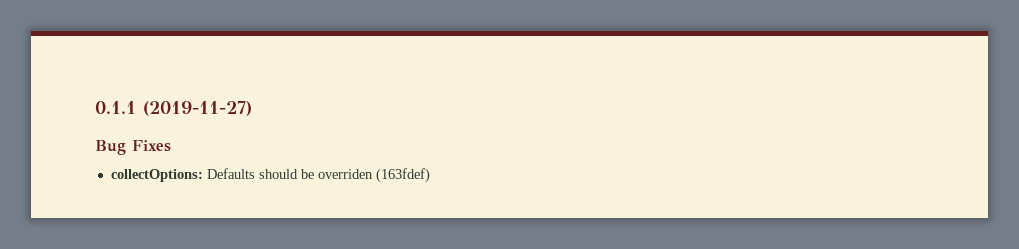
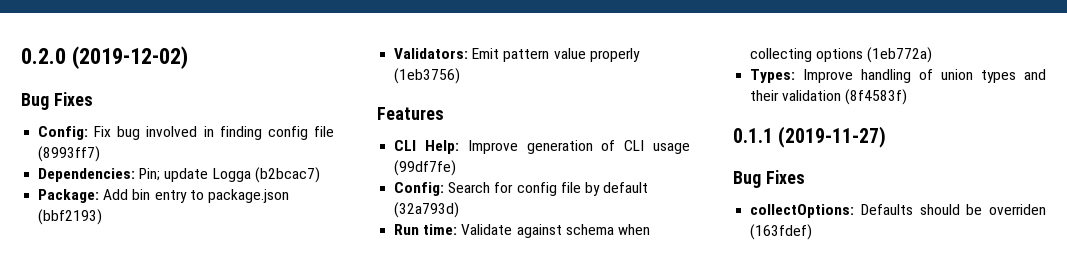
(95, 107) none -> [21,46,188,69] [21,92,93,110] [38,126,334,140] [38,146,101,162] [38,167,320,183] [38,189,289,203] [38,209,103,225] [394,48,640,62] [394,68,461,84] [377,107,444,120] [394,140,690,154] [394,160,457,176] [394,182,649,196] [394,202,460,218] [394,224,650,238] [750,47,933,63] [750,69,1046,83] [750,89,908,105] 0.2.0 (2019-12-02) // Bug Fixes // Config: Fix bug involved in finding config file (8993ff7) // Dependencies: Pin; update Logga (b2bcac7) // Package: Add bin entry to package.json (bbf2193) // Validators: Emit pattern value properly (1eb3756) // Features // CLI Help: Improve generation of CLI usage (99df7fe) // Config: Search for config file by default (32a793d) // Run time: Validate against schema when collecting options (1eb772a) // Types: Improve handling of union types and their validation (8f4583f) //

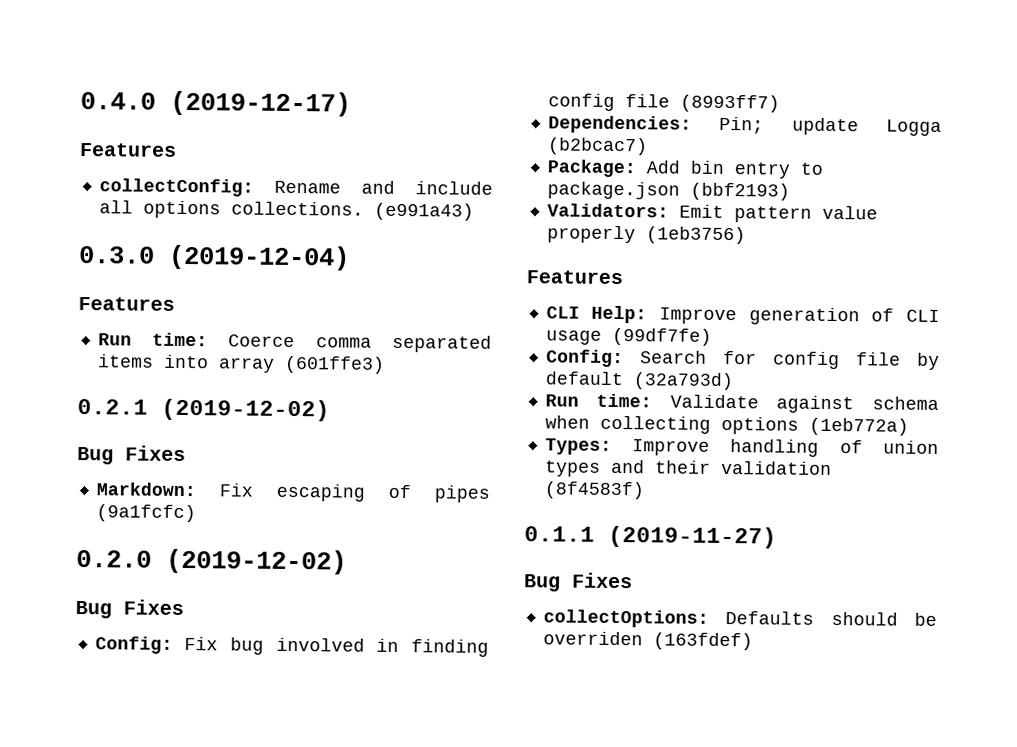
(21, 56) none -> [80,90,351,117] [79,143,177,157] [98,178,493,197] [98,200,474,221] [79,244,350,271] [78,297,175,311] [97,332,492,353] [97,354,385,374] [77,398,330,422] [77,445,186,465] [95,482,490,503] [95,504,196,523] 0.4.0 (2019-12-17) // Features // collectConfig: Rename and include all options collections. (e991a43) // 0.3.0 (2019-12-04) // Features // Run time: Coerce comma separated items into array (601ffe3) // 0.2.1 (2019-12-02) // Bug Fixes // Markdown: Fix escaping of pipes (9a1fcfc) //

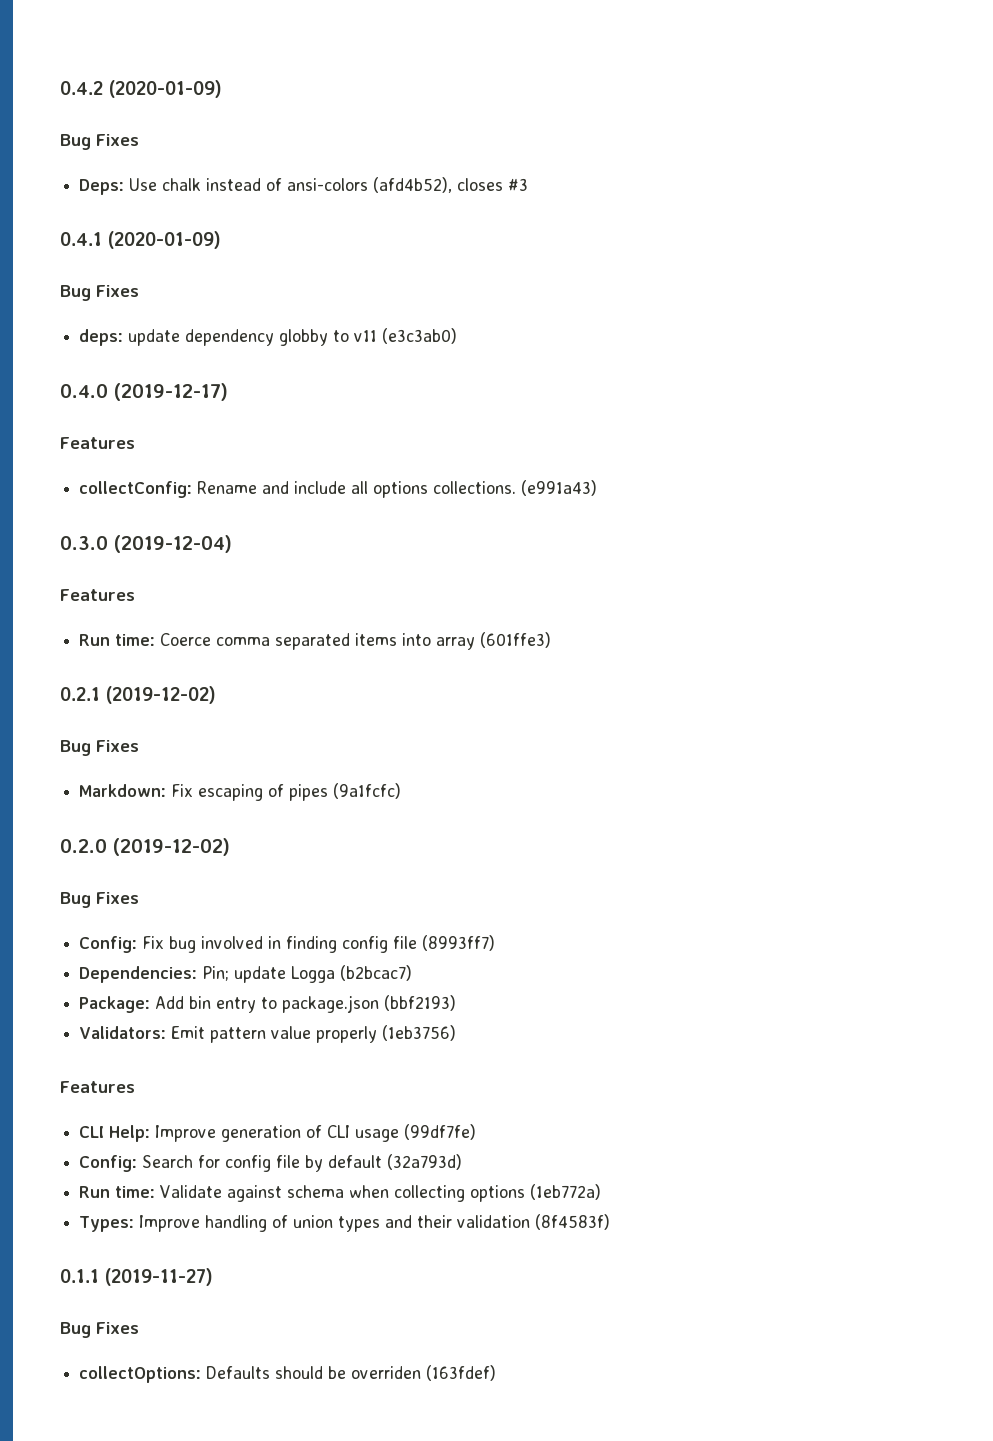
(80, 101) none -> [60,80,222,98] [60,134,139,150] [79,177,529,195] [60,231,221,249] [60,285,139,301] [79,328,458,346] 0.4.2 (2020-01-09) // Bug Fixes // Deps: Use chalk instead of ansi-colors (afd4b52), closes #3 // 0.4.1 (2020-01-09) // Bug Fixes // deps: update dependency globby to v11 (e3c3ab0) //

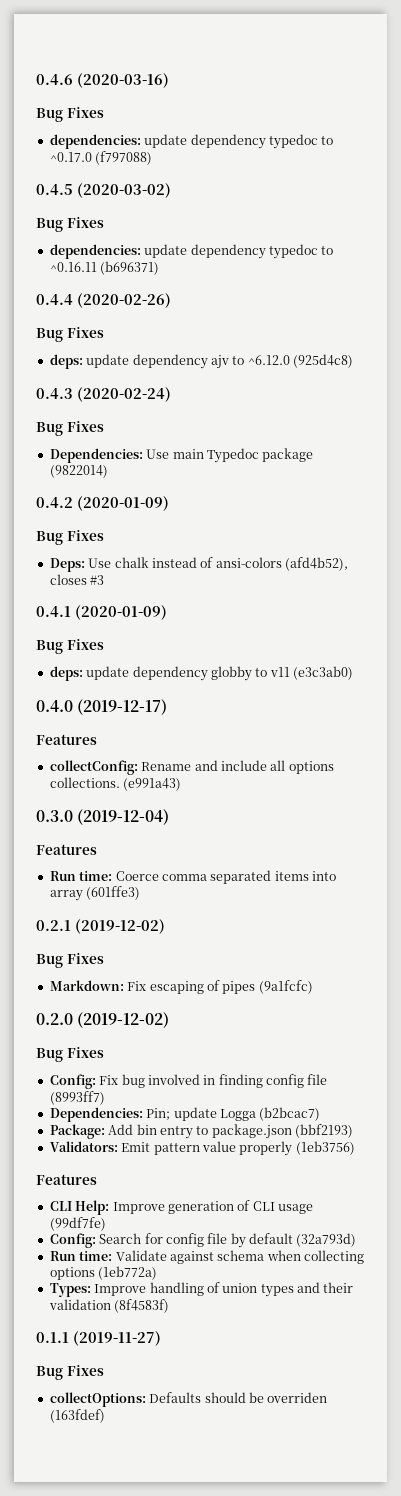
(60, 88) none -> [36,73,169,88] [36,107,104,122] [49,134,334,149] [49,151,153,165] [36,183,171,198] [36,217,104,232] [49,244,334,259] [49,261,160,275] [36,293,171,308] [36,327,104,342] [49,354,353,369] [36,387,171,402] [36,421,104,436] [49,448,314,463] [49,465,108,478] 0.4.6 (2020-03-16) // Bug Fixes // dependencies: update dependency typedoc to ^0.17.0 (f797088) // 0.4.5 (2020-03-02) // Bug Fixes // dependencies: update dependency typedoc to ^0.16.11 (b696371) // 0.4.4 (2020-02-26) // Bug Fixes // deps: update dependency ajv to ^6.12.0 (925d4c8) // 0.4.3 (2020-02-24) // Bug Fixes // Dependencies: Use main Typedoc package (9822014) //

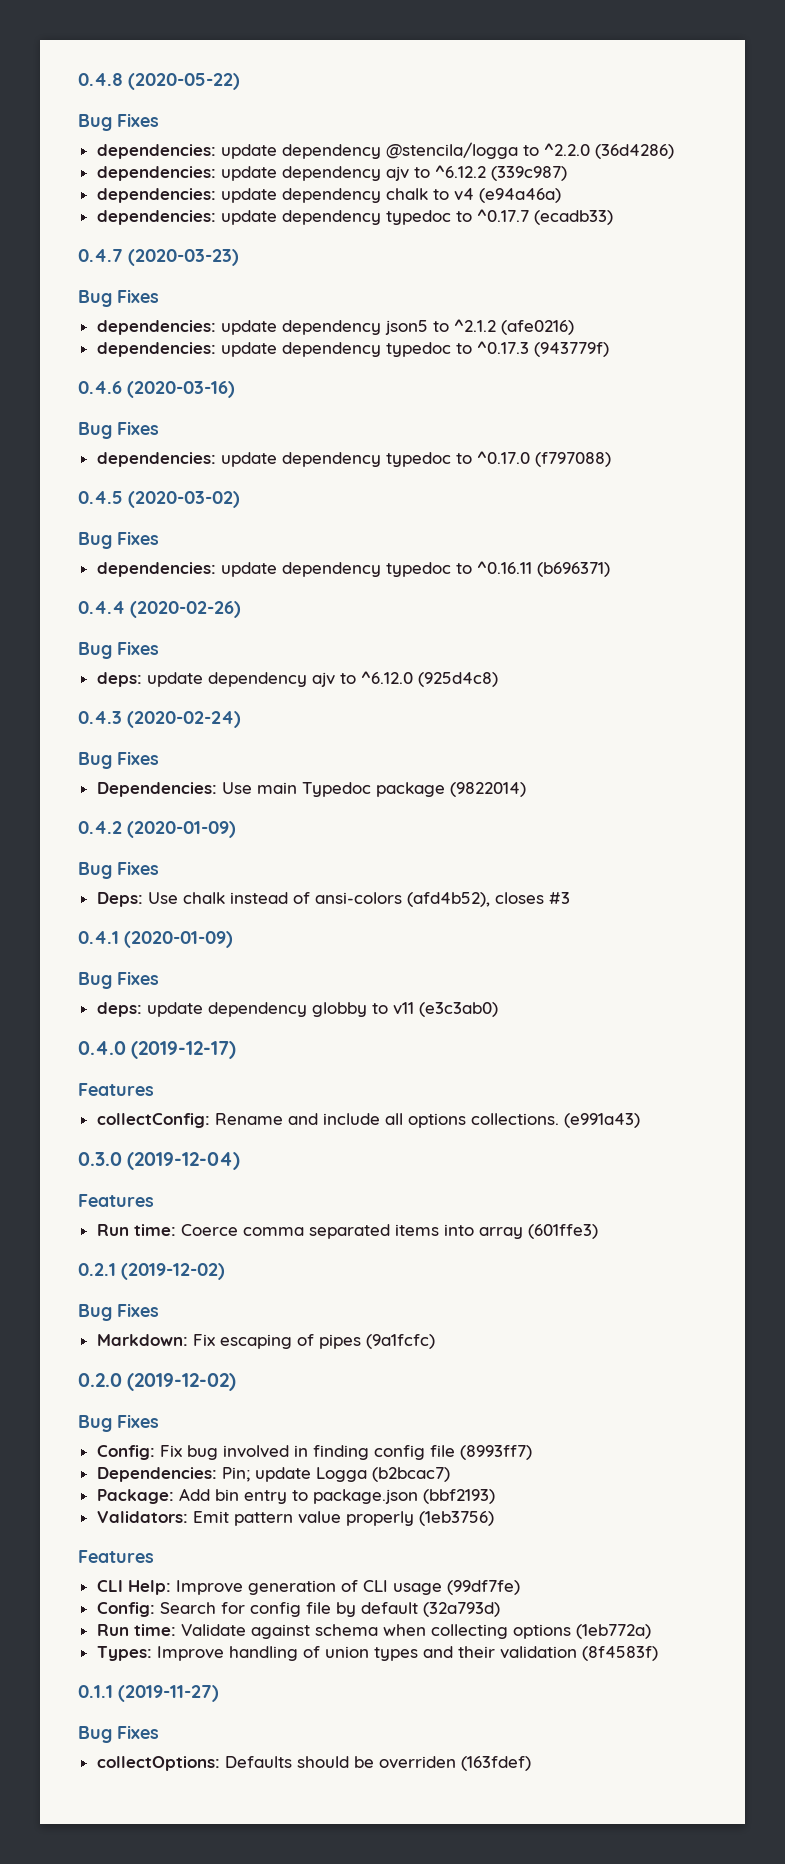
(36, 79) none -> [78,73,240,90] [78,113,159,131] [96,142,674,159] [96,165,567,181] [96,188,561,203] [96,209,613,225] [78,249,239,266] [78,289,159,307] [96,319,574,335] [96,341,609,357] 0.4.8 (2020-05-22) // Bug Fixes // dependencies: update dependency @stencila/logga to ^2.2.0 (36d4286) // dependencies: update dependency ajv to ^6.12.2 (339c987) // dependencies: update dependency chalk to v4 (e94a46a) // dependencies: update dependency typedoc to ^0.17.7 (ecadb33) // 0.4.7 (2020-03-23) // Bug Fixes // dependencies: update dependency json5 to ^2.1.2 (afe0216) // dependencies: update dependency typedoc to ^0.17.3 (943779f) //

